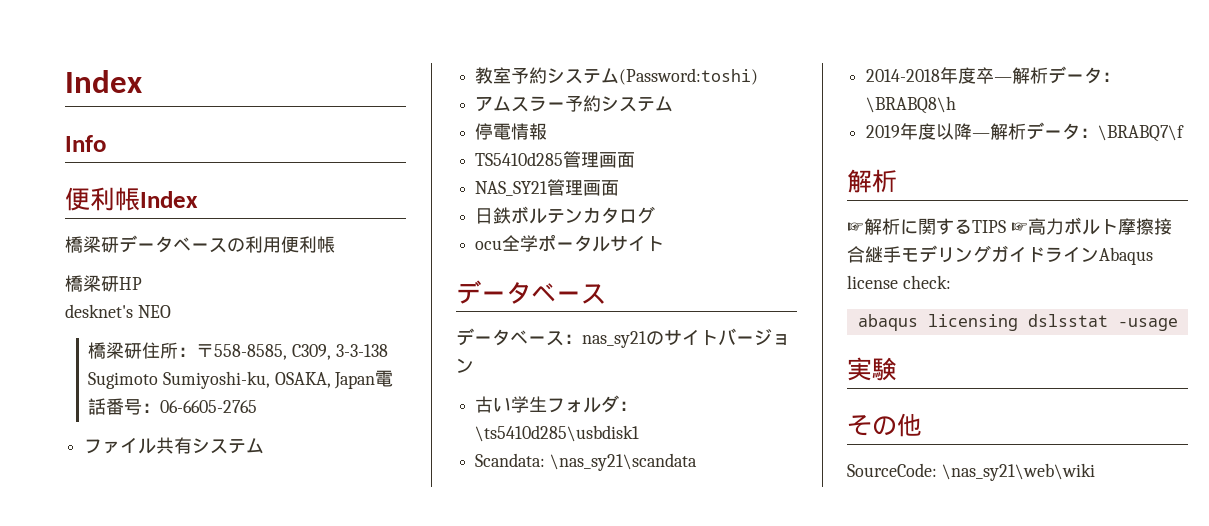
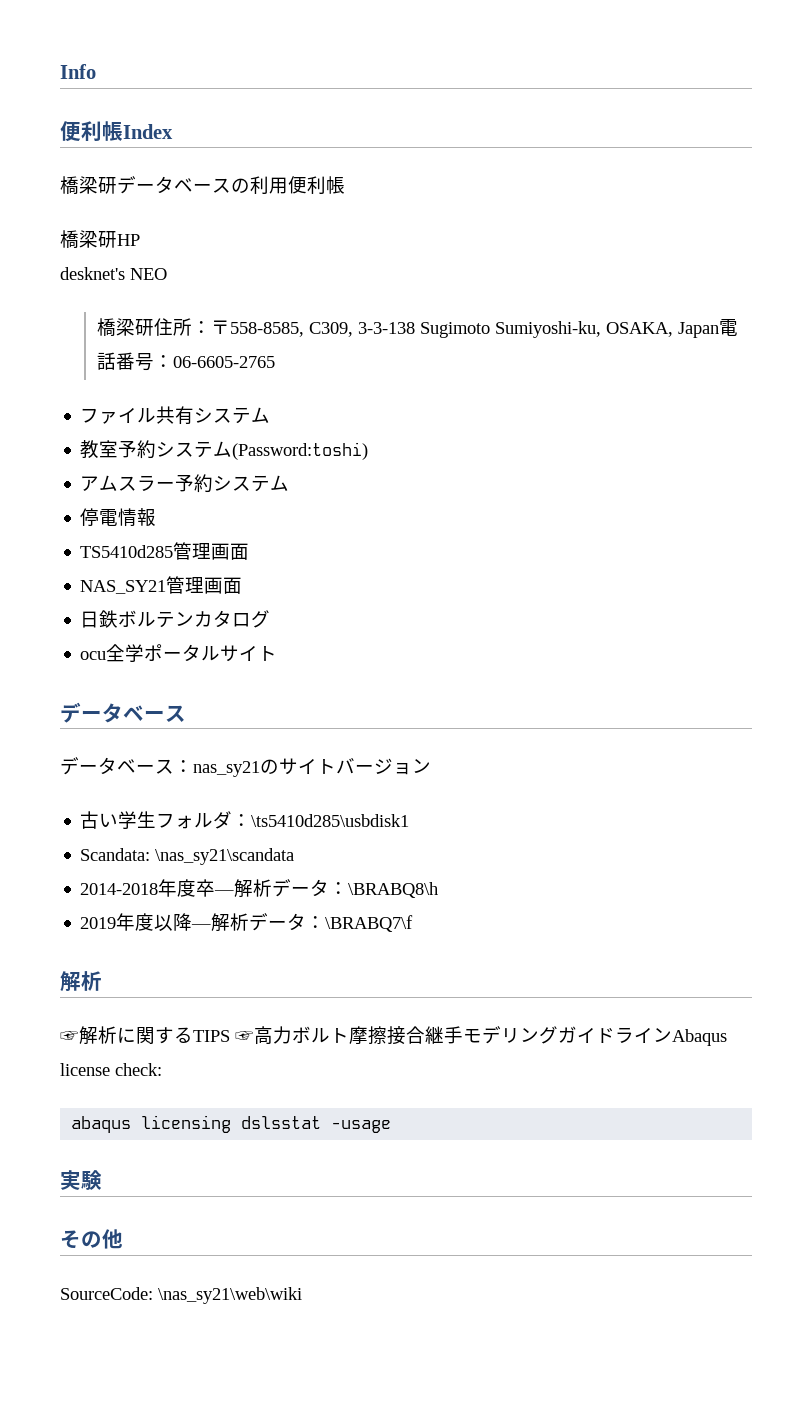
[65,70,142,93] Index // -> (60, 71) none

